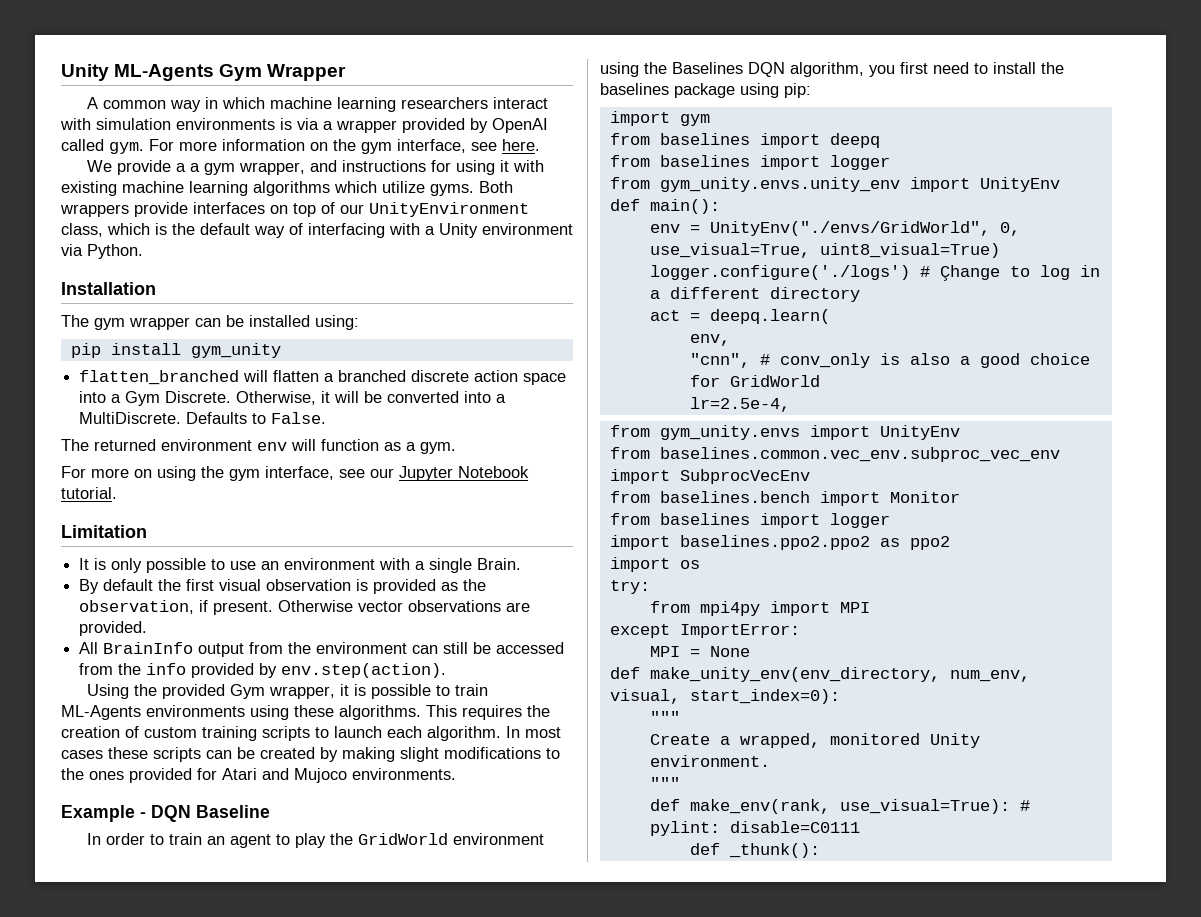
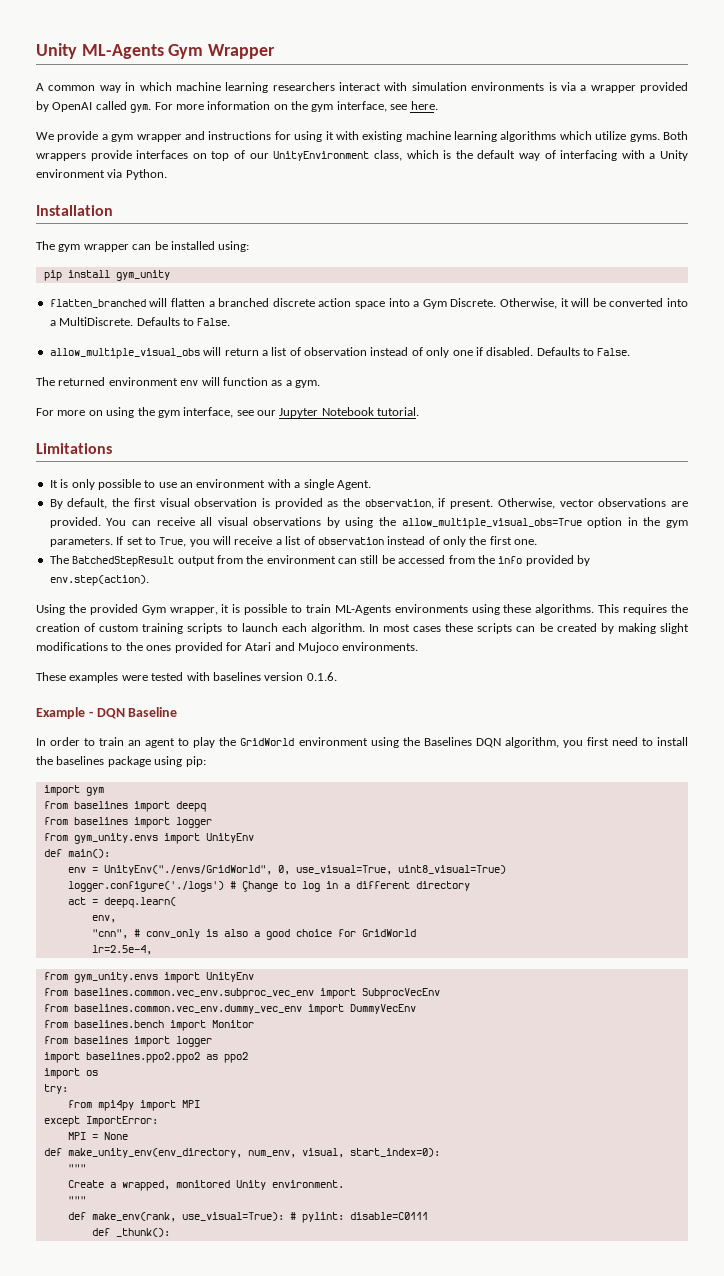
[190,162,306,175] a gym wrapper, -> [111,134,182,142] gym wrapper
(327, 418) none -> [49,347,631,359] // allow_multiple_visual_obs will return a list of observation instead of only one if disabled. Defaults to False.
[61,525,147,538] Limitation -> [36,443,112,454] Limitations
[477,558,522,570] Brain. -> [336,480,371,490] Agent.
[103,579,154,591] default -> [67,498,108,509] default,
[278,600,354,612] Otherwise -> [497,498,555,509] Otherwise,
[79,642,194,654] // All BrainInfo -> [106,517,688,529] [49,536,538,547] [49,555,175,567] You can receive all visual observations by using the allow_multiple_visual_obs=True option in the gym parameters. If set to True, you will receive a list of observation instead of only the first one. // The BatchedStepResult
(456, 774) none -> [36,672,337,683] // These examples were tested with baselines version 0.1.6.
[659,177,900,192] gym_unity.envs.unity_env -> [73,833,158,844] gym_unity.envs
(810, 476) none -> [43,1004,416,1015] // from baselines.common.vec_env.dummy_vec_env import DummyVecEnv

